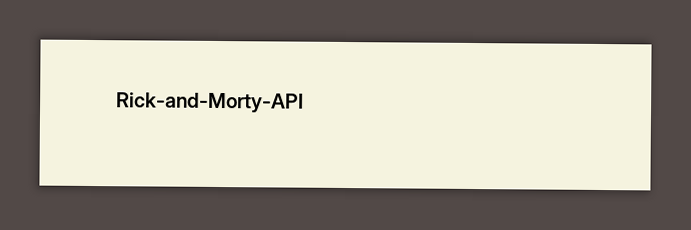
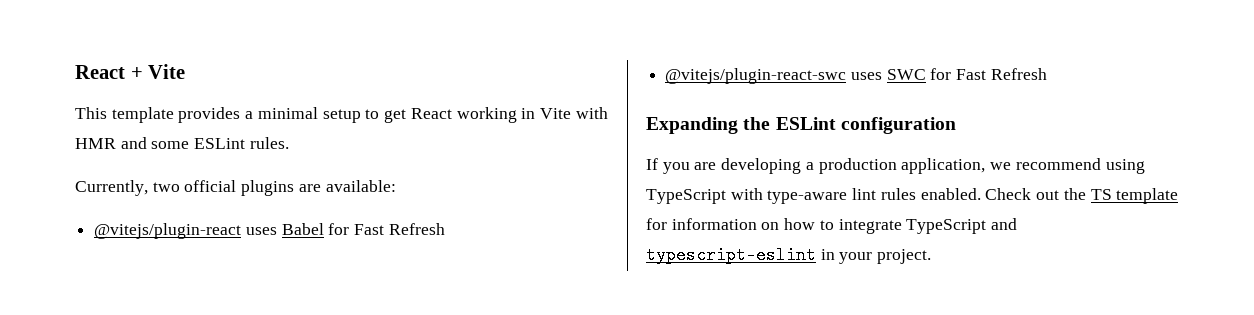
[116,92,304,114] Rick-and-Morty-API -> [75,64,186,79] [75,107,608,123] [75,137,289,149] [75,180,396,196] [94,223,445,239] [665,68,1047,84] [646,117,956,134] [646,158,1145,174] [646,188,1179,204] [646,218,1018,234] [646,246,932,264] React + Vite // This template provides a minimal setup to get React working in Vite with HMR and some ESLint rules. // Currently, two official plugins are available: // @vitejs/plugin-react uses Babel for Fast Refresh // @vitejs/plugin-react-swc uses SWC for Fast Refresh // Expanding the ESLint configuration // If you are developing a production application, we recommend using TypeScript with type-aware lint rules enabled. Check out the TS template for information on how to integrate TypeScript and typescript-eslint in your project.

